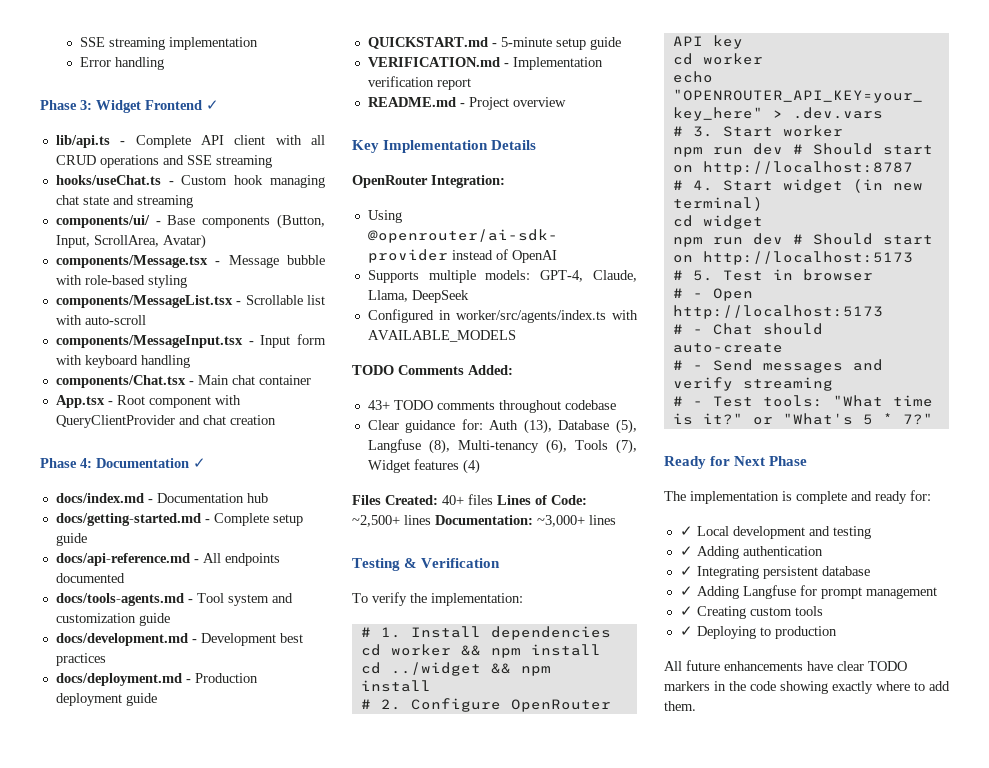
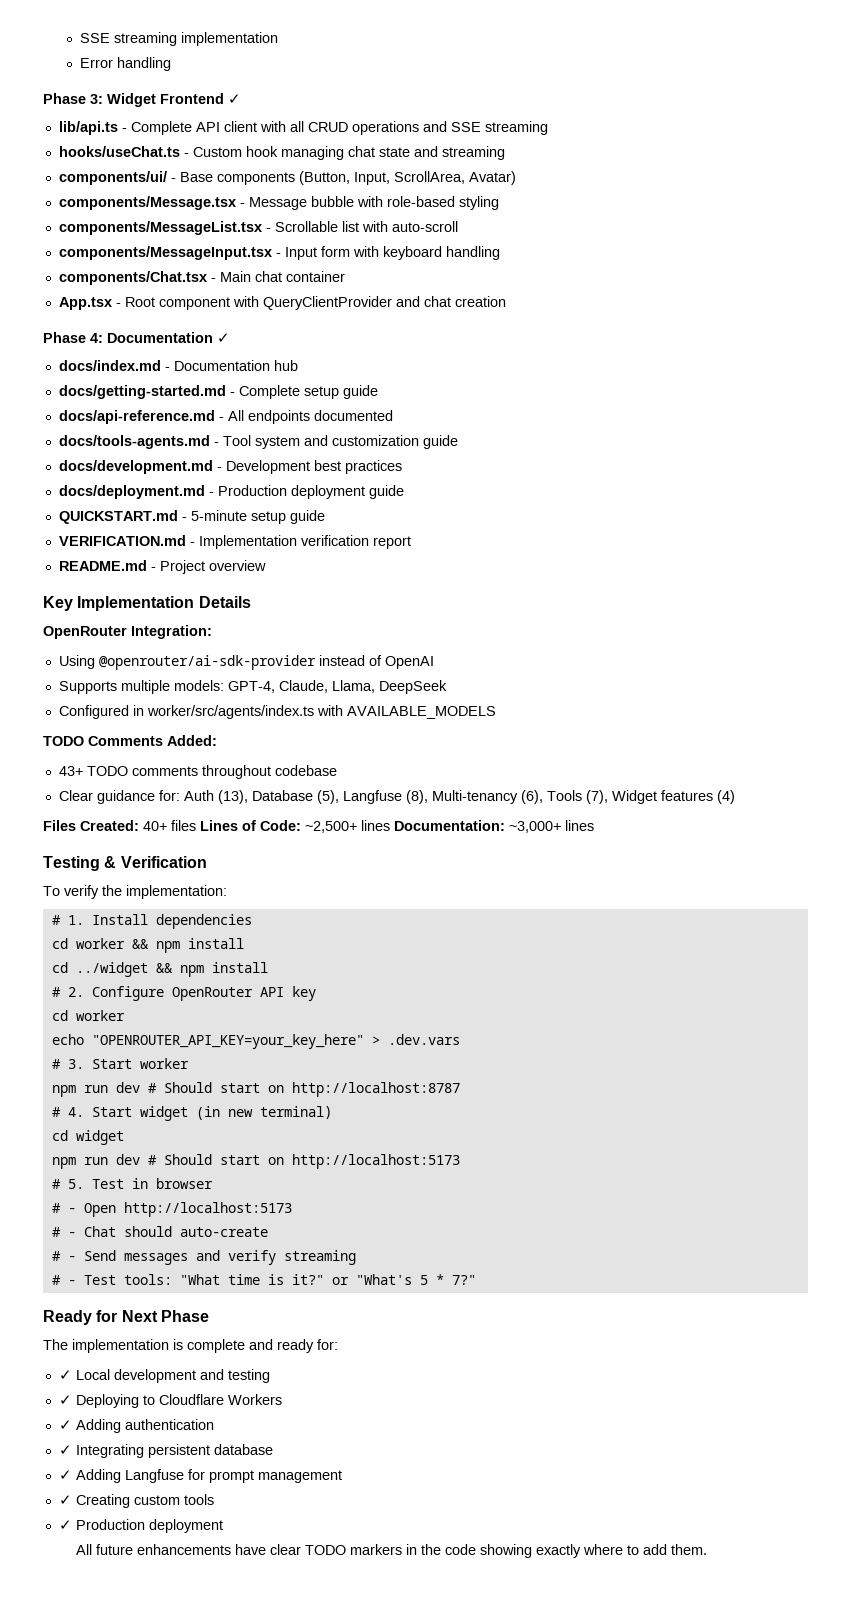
(871, 532) none -> [58,1394,282,1408] // ✓ Deploying to Cloudflare Workers
[696,626,837,639] Deploying to production -> [75,1519,223,1533] Production deployment

